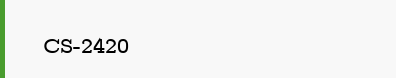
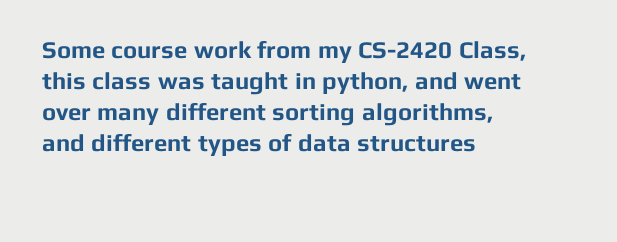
[43,37,129,53] CS-2420 -> [42,40,526,63] [42,72,522,95] [42,102,493,126] [42,133,477,156] Some course work from my CS-2420 Class, this class was taught in python, and went over many different sorting algorithms, and different types of data structures

